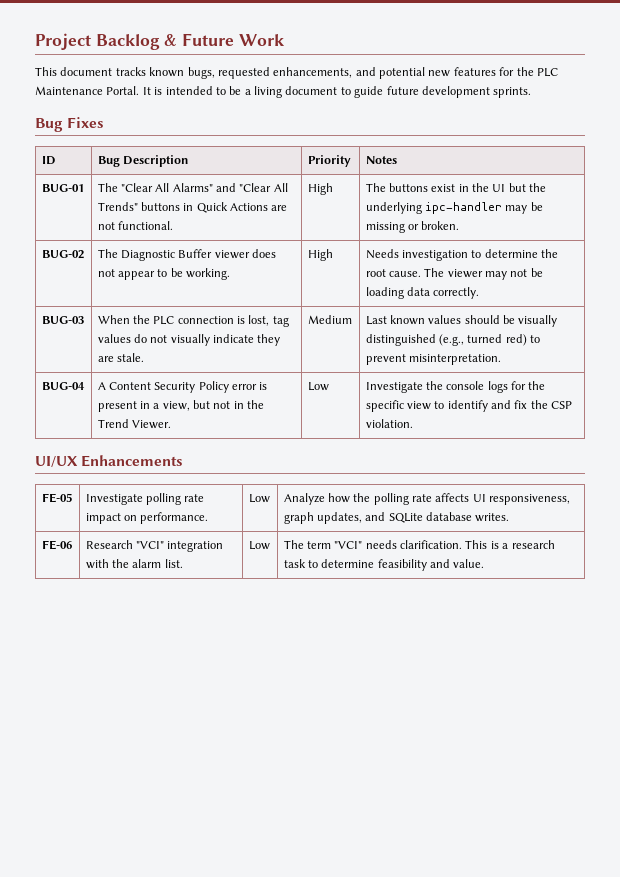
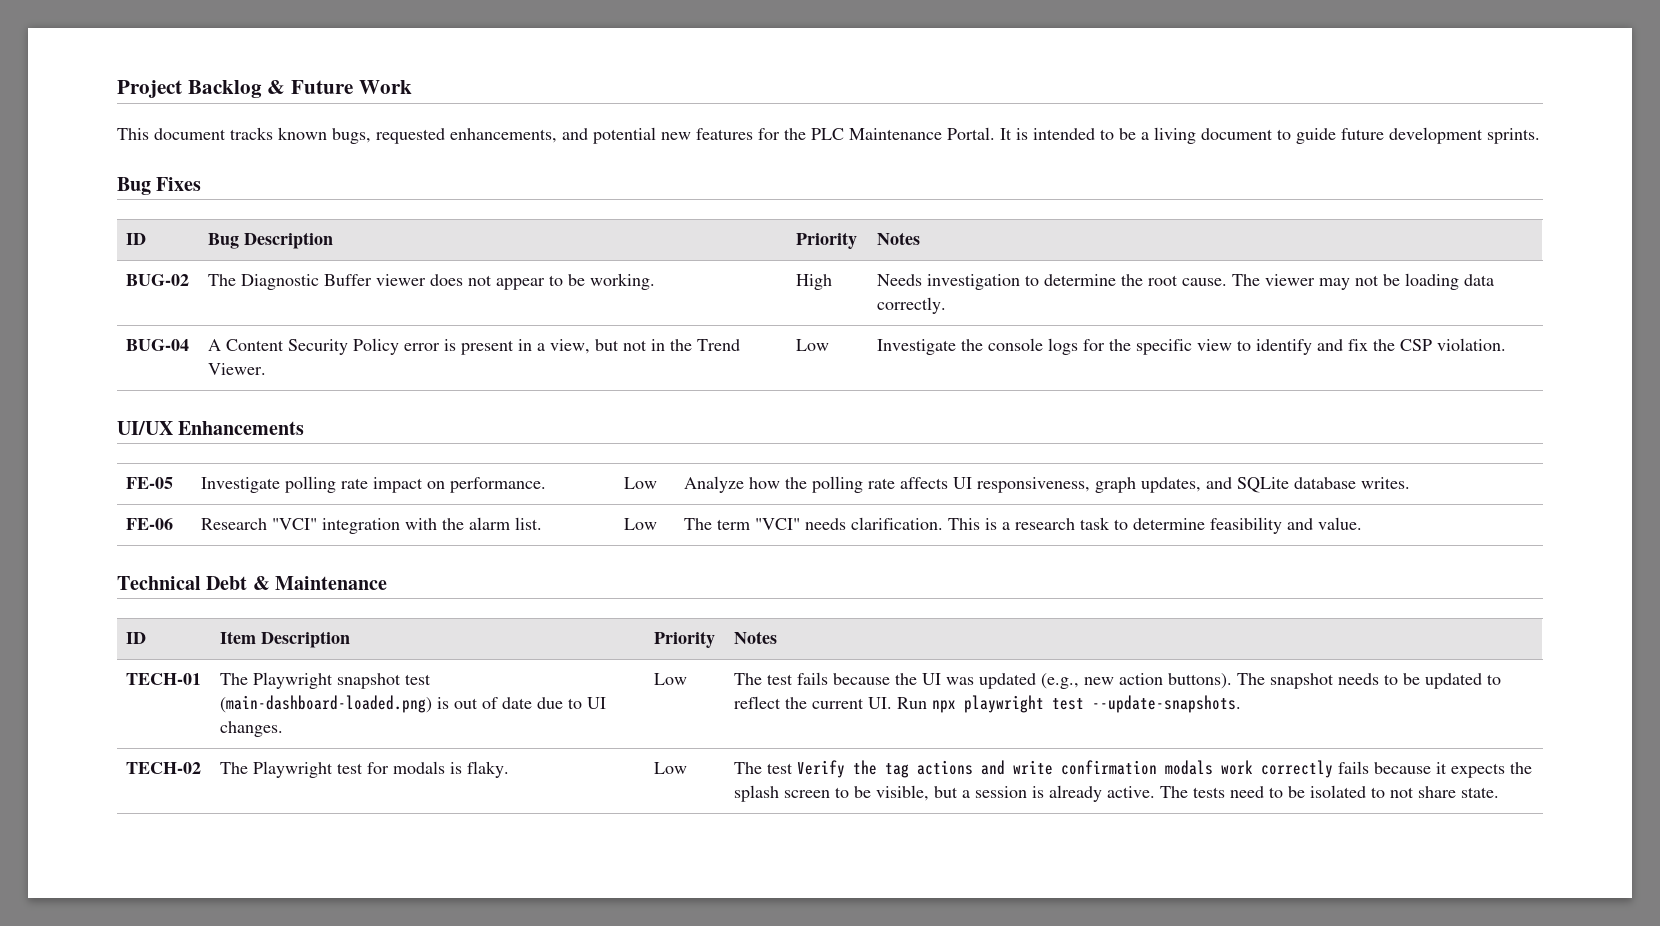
[41,184,84,192] [97,183,288,192] [97,202,288,213] [97,221,173,230] [307,183,333,195] [365,183,547,192] [365,202,543,214] [365,221,460,233] // BUG-01 | The "Clear All Alarms" and "Clear All Trends" buttons in Quick Actions are not functional. | High | The buttons exist in the UI but the underlying ipc-handler may be missing or broken. -> (921, 238) none
[41,316,84,324] [97,315,289,327] [97,334,281,346] [97,353,144,362] [307,315,352,324] [365,315,558,327] [365,334,541,346] [365,354,501,365] // BUG-03 | When the PLC connection is lost, tag values do not visually indicate they are stale. | Medium | Last known values should be visually distinguished (e.g., turned red) to prevent misinterpretation. -> (947, 305) none
(485, 563) none -> [117,576,388,590] [126,632,147,644] [220,631,351,648] [654,631,716,648] [734,631,778,644] [126,673,202,685] [220,672,432,689] [220,695,607,713] [220,721,284,737] [654,673,688,685] [734,672,1502,689] [734,695,1242,713] [126,762,202,774] [220,761,510,778] [654,762,688,774] [734,760,1533,778] [734,785,1500,802] // Technical Debt & Maintenance // ID | Item Description | Priority | Notes // TECH-01 | The Playwright snapshot test (main-dashboard-loaded.png) is out of date due to UI changes. | Low | The test fails because the UI was updated (e.g., new action buttons). The snapshot needs to be updated to reflect the current UI. Run npx playwright test --update-snapshots. // TECH-02 | The Playwright test for modals is flaky. | Low | The test Verify the tag actions and write confirmation modals work correctly fails because it expects the splash screen to be visible, but a session is already active. The tests need to be isolated to not share state.

